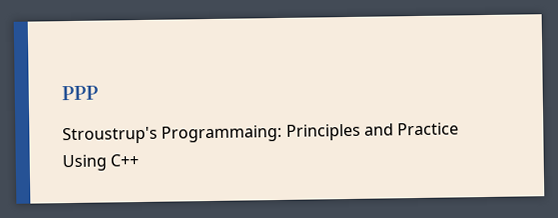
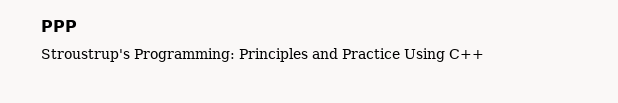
[161,124,283,143] Programmaing: -> [134,48,235,62] Programming:

